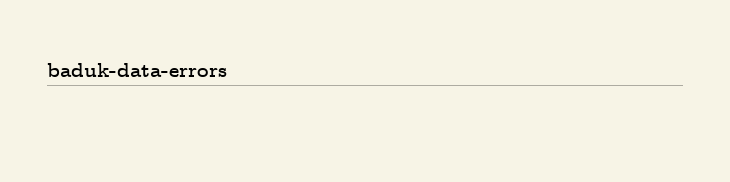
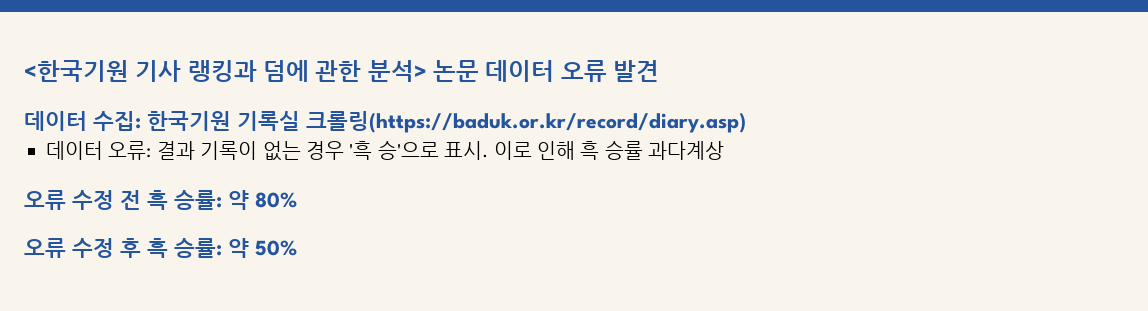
[47,63,227,77] baduk-data-errors -> [24,60,660,82] [24,111,746,133] [46,140,725,161] [24,190,297,210] [24,238,297,258] <한국기원 기사 랭킹과 덤에 관한 분석> 논문 데이터 오류 발견 // 데이터 수집: 한국기원 기록실 크롤링(https://baduk.or.kr/record/diary.asp) // 데이터 오류: 결과 기록이 없는 경우 '흑 승'으로 표시. 이로 인해 흑 승률 과다계상 // 오류 수정 전 흑 승률: 약 80% // 오류 수정 후 흑 승률: 약 50%

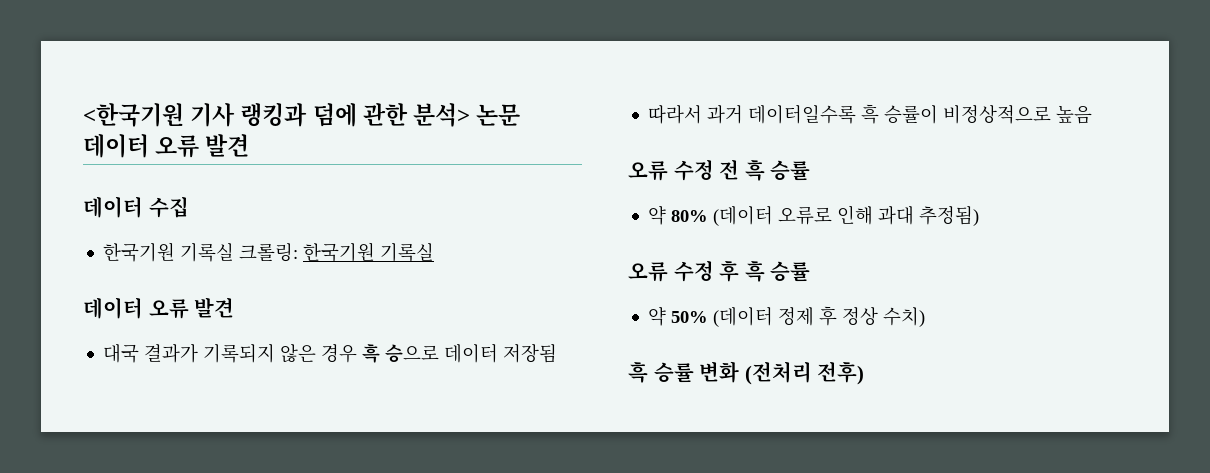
[93,111,746,133] [46,140,725,161] 수집: 한국기원 기록실 크롤링(https://baduk.or.kr/record/diary.asp) // 데이터 오류: 결과 기록이 없는 경우 '흑 승'으로 표시. 이로 인해 흑 승률 과다계상 -> [148,197,189,218] [103,242,435,262] [83,297,235,319] [103,343,558,363] [648,104,1093,124] 수집 // 한국기원 기록실 크롤링: 한국기원 기록실 // 데이터 오류 발견 // 대국 결과가 기록되지 않은 경우 흑 승으로 데이터 저장됨 // 따라서 과거 데이터일수록 흑 승률이 비정상적으로 높음
[174,190,222,210] 승률: -> [770,160,811,181] 승률 //
(297, 200) none -> [713,205,980,226] (데이터 오류로 인해 과대 추정됨)
[174,238,222,258] 승률: -> [770,261,811,282] 승률 //
(297, 248) none -> [713,306,926,327] [628,361,865,385] (데이터 정제 후 정상 수치) // 흑 승률 변화 (전처리 전후)

